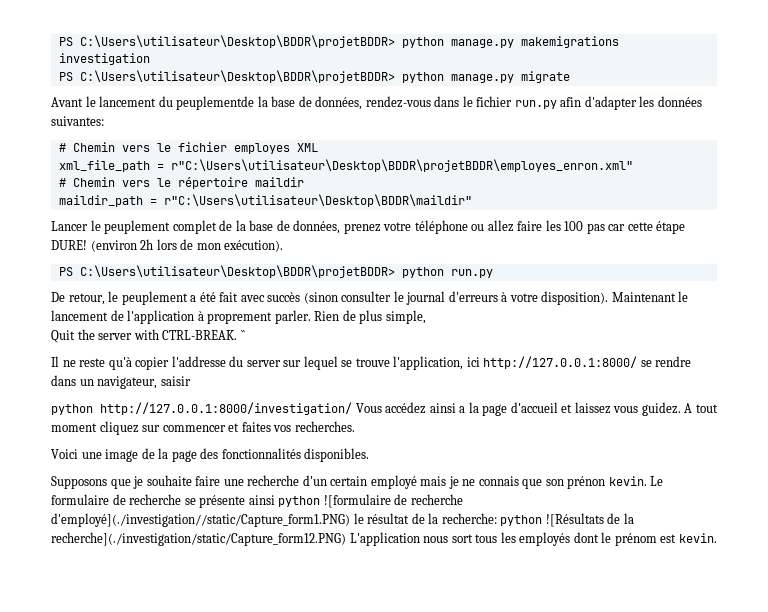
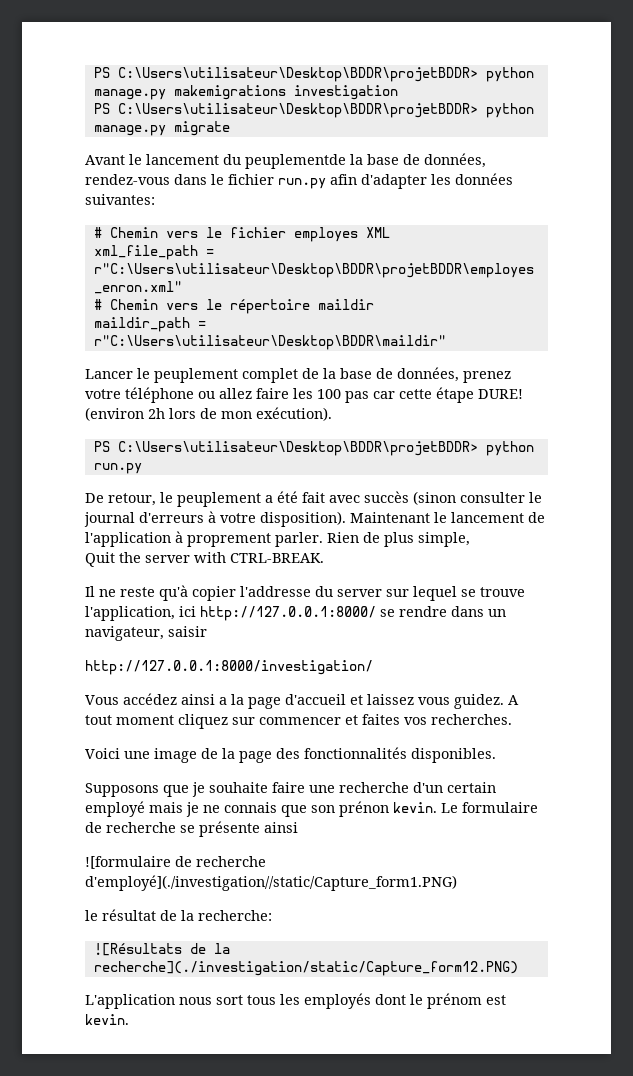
[240,330,245,340] `` -> (324, 558) none
[51,404,93,415] python -> (207, 631) none
(352, 408) none -> (373, 667) //
[278,496,321,507] python -> (298, 827) //
(350, 520) none -> (457, 883) //
[500,515,543,526] python -> (272, 915) //
(346, 539) none -> (518, 968) //

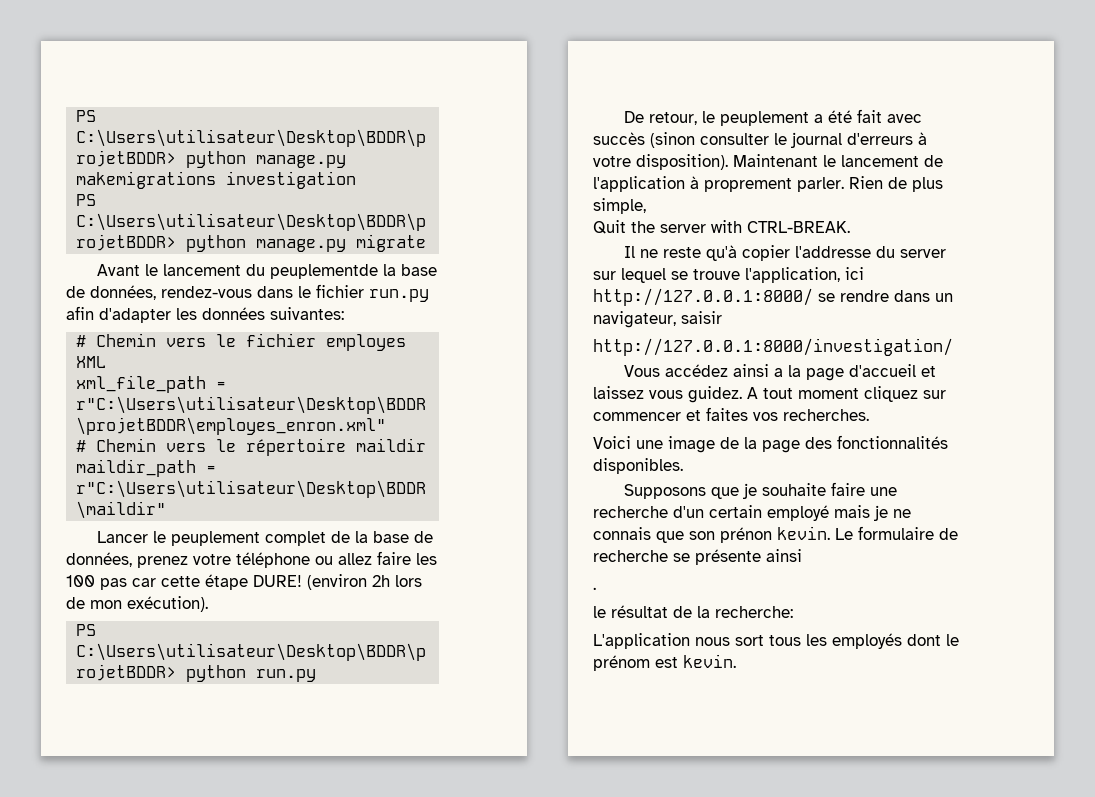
[85,856,266,869] [85,875,457,891] ![formulaire de recherche d'employé](./investigation//static/Capture_form1.PNG) -> [593,587,596,590] .
[93,943,230,956] [93,961,518,976] // ![Résultats de la recherche](./investigation/static/Capture_form12.PNG) -> (793, 612) none

